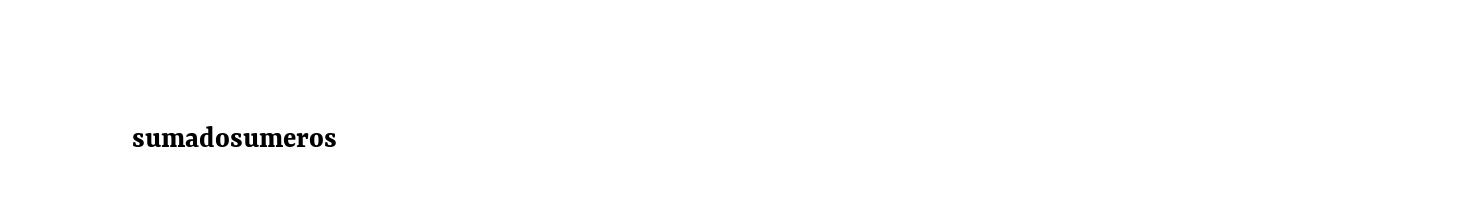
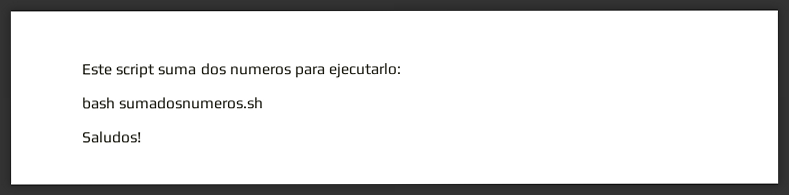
[132,126,337,147] sumadosumeros -> [81,62,402,79] [81,97,265,110] [82,131,142,144] Este script suma dos numeros para ejecutarlo: // bash sumadosnumeros.sh // Saludos!

